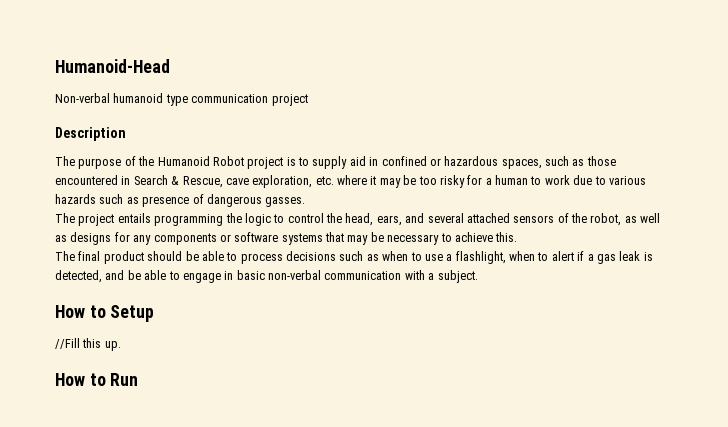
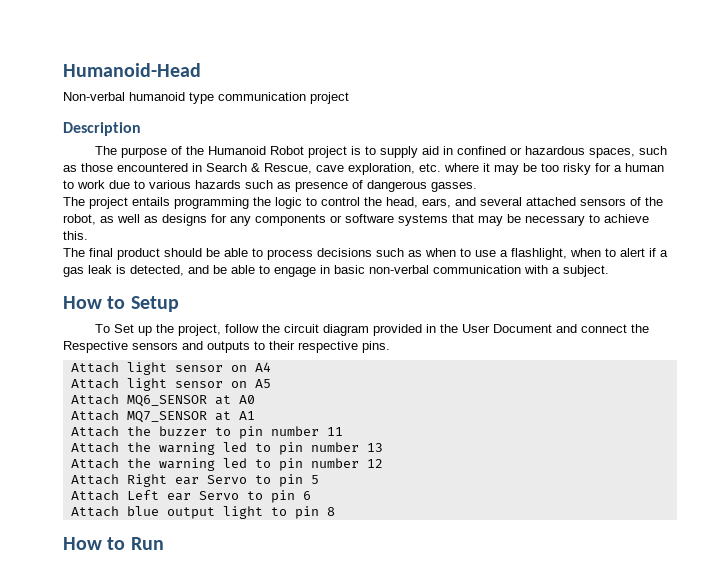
[55,338,121,351] //Fill this up. -> [94,324,649,336] [63,341,390,353] [70,362,271,375] [70,378,271,391] [70,394,255,407] [70,410,255,423] [70,426,343,439] [70,442,383,455] [70,458,383,471] [70,474,319,487] [70,490,311,503] [70,506,335,519] To Set up the project, follow the circuit diagram provided in the User Document and connect the Respective sensors and outputs to their respective pins. // Attach light sensor on A4 // Attach light sensor on A5 // Attach MQ6_SENSOR at A0 // Attach MQ7_SENSOR at A1 // Attach the buzzer to pin number 11 // Attach the warning led to pin number 13 // Attach the warning led to pin number 12 // Attach Right ear Servo to pin 5 // Attach Left ear Servo to pin 6 // Attach blue output light to pin 8

